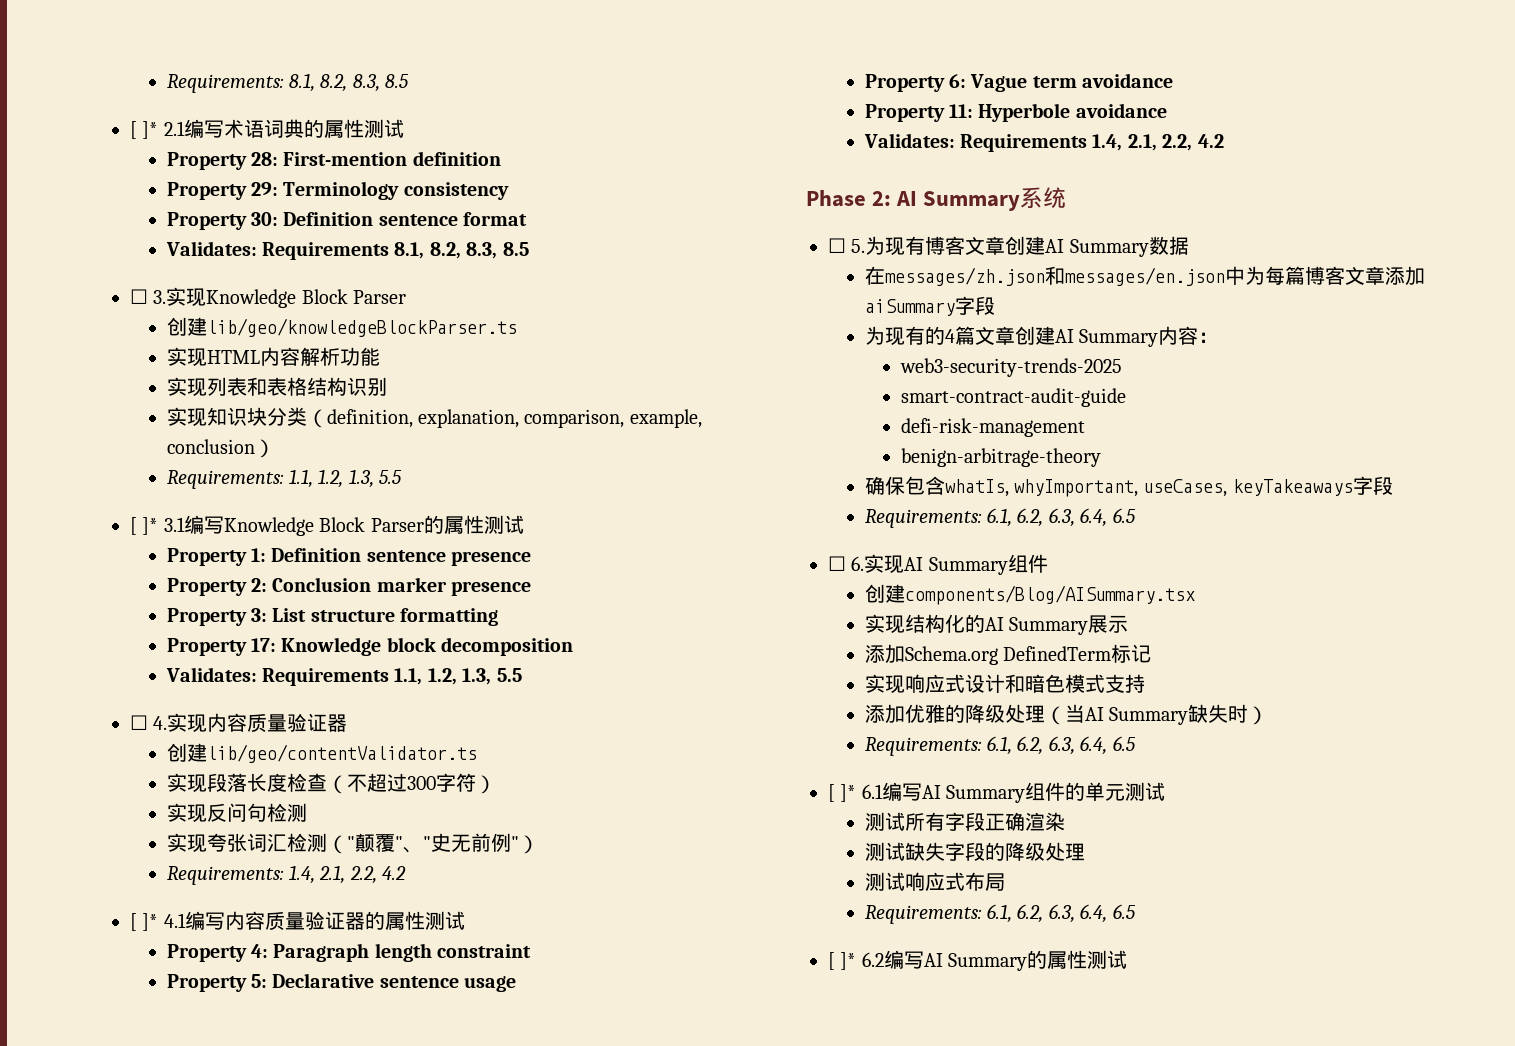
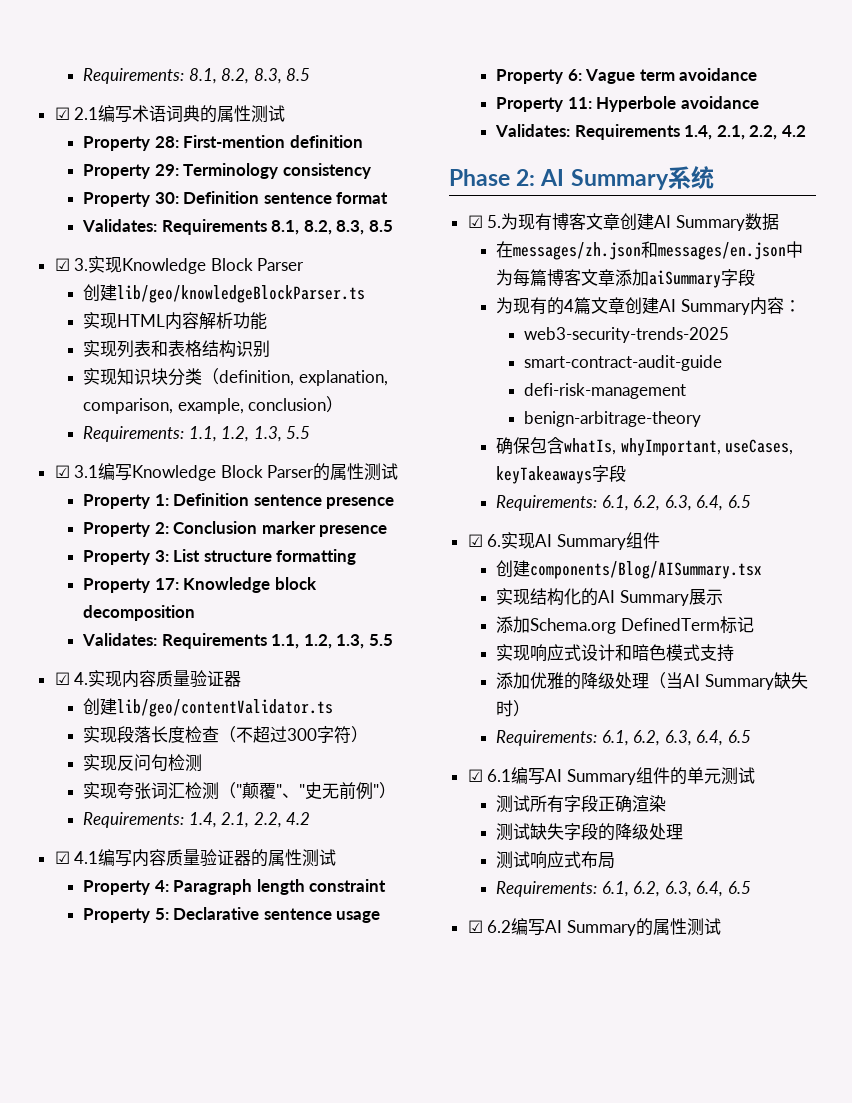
[130,121,159,139] [ ]* -> [54,107,70,120] ☑
[130,289,148,304] ☐ -> [54,258,70,271] ☑
[130,517,159,535] [ ]* -> [54,465,70,478] ☑
[130,715,148,730] ☐ -> [54,672,70,685] ☑
[130,913,159,931] [ ]* -> [54,851,70,864] ☑
[828,238,846,253] ☐ -> [467,215,483,228] ☑
[828,556,846,571] ☐ -> [467,534,483,547] ☑
[828,784,857,802] [ ]* -> [467,769,483,782] ☑
[828,952,857,970] [ ]* -> [467,920,483,933] ☑

